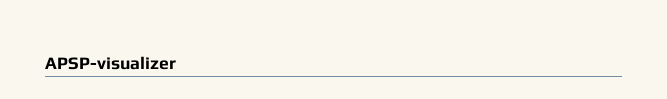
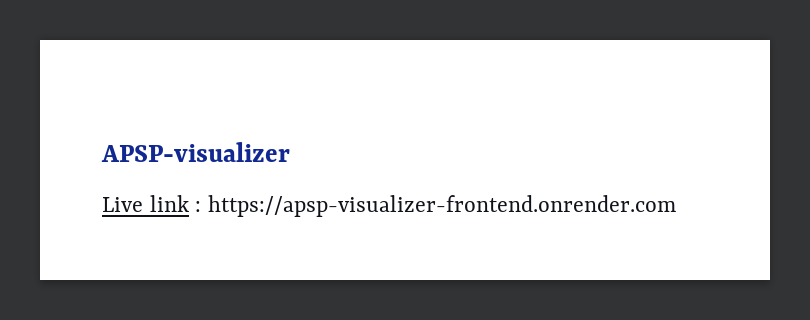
(176, 63) none -> [102,195,676,217] // Live link : https://apsp-visualizer-frontend.onrender.com

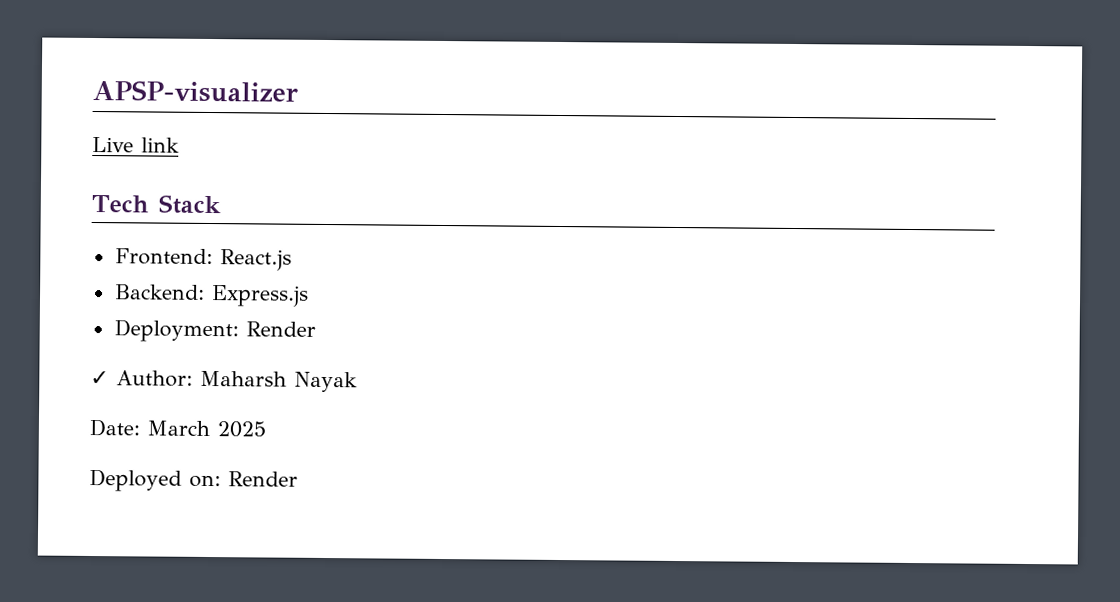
[195,195,676,217] : https://apsp-visualizer-frontend.onrender.com -> [91,194,221,215] [114,248,292,271] [113,284,309,307] [113,319,316,343] [90,370,358,393] [89,418,266,438] [89,468,298,492] // Tech Stack // Frontend: React.js // Backend: Express.js // Deployment: Render // ✓ Author: Maharsh Nayak // Date: March 2025 // Deployed on: Render

